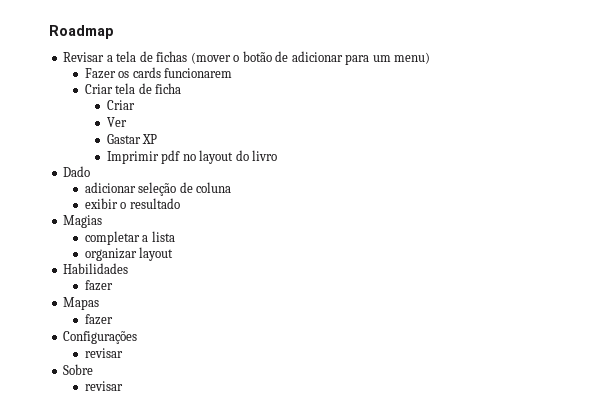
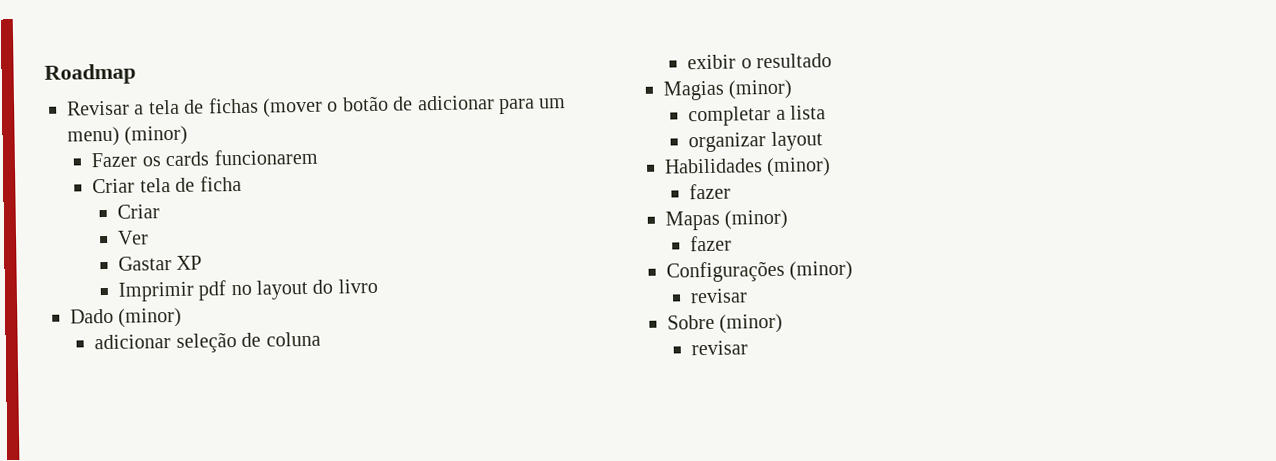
(431, 58) none -> [124,125,189,146] (minor)
(91, 171) none -> [118,307,183,328] (minor)
(103, 221) none -> [728,79,794,100] (minor)
(129, 268) none -> [766,157,832,178] (minor)
(100, 303) none -> [724,209,789,230] (minor)
(138, 337) none -> [789,260,854,281] (minor)
(94, 369) none -> [719,313,784,334] (minor)

